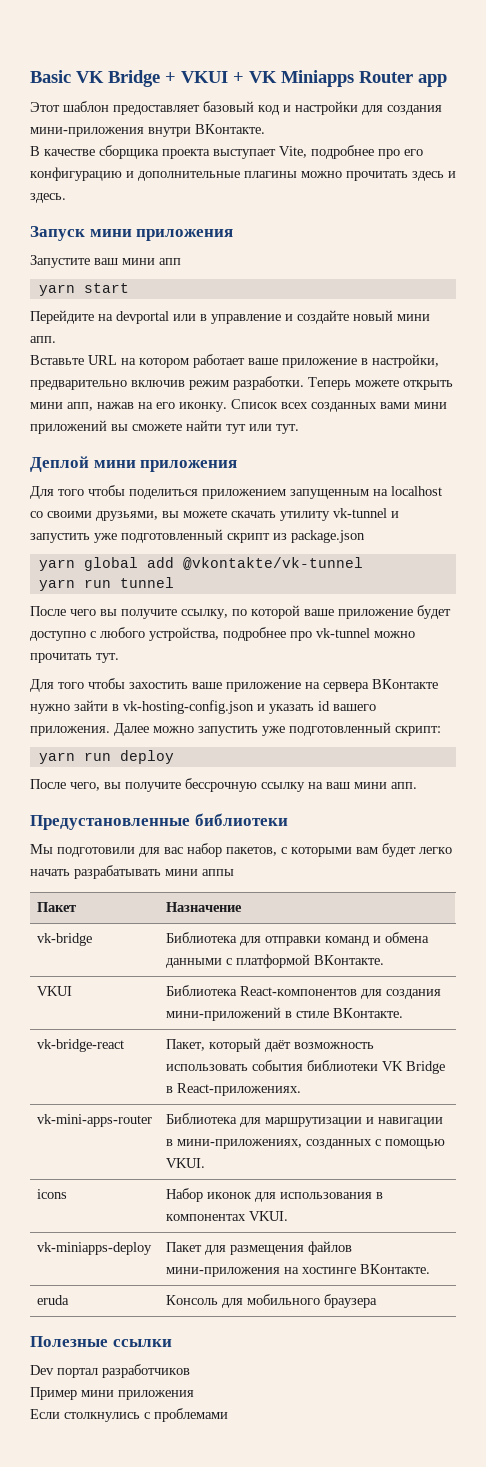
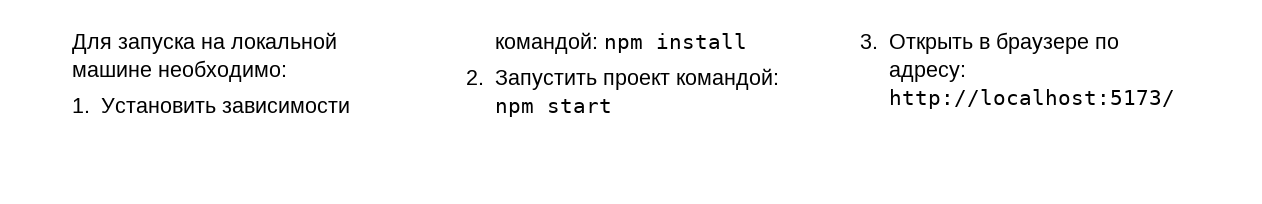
[30,70,447,87] [30,101,442,115] [30,124,265,137] [30,145,423,159] [30,167,456,181] [30,193,66,203] [30,226,234,241] [30,255,181,268] [38,283,129,296] [30,310,430,324] [30,336,56,343] [30,354,439,368] [30,376,453,390] [30,399,447,412] [30,420,299,434] [30,456,238,472] [30,485,442,499] [30,508,399,521] [30,529,365,543] [38,557,363,571] [38,577,174,591] [30,605,451,619] [30,627,415,641] [30,653,119,663] [30,678,438,692] [30,700,376,714] [30,722,441,736] [38,750,174,764] [30,778,417,792] [30,813,288,830] [30,843,452,857] [30,865,234,879] [36,902,76,912] [165,902,242,912] [36,933,92,946] [165,932,429,946] [165,954,384,968] [36,986,72,996] [165,985,441,999] [165,1007,403,1021] [36,1039,124,1052] [165,1038,374,1052] [165,1060,445,1074] [165,1083,301,1096] [36,1114,152,1127] [165,1113,443,1127] [165,1139,445,1149] [165,1158,205,1168] [36,1189,67,1199] [165,1188,383,1202] [165,1211,288,1221] [36,1242,152,1255] [165,1241,352,1255] [165,1264,430,1277] [36,1295,69,1305] [165,1294,377,1308] [30,1336,172,1347] [30,1364,190,1378] [30,1387,194,1400] [30,1408,228,1422] Basic VK Bridge + VKUI + VK Miniapps Router app // Этот шаблон предоставляет базовый код и настройки для создания мини-приложения внутри ВКонтакте. // В качестве сборщика проекта выступает Vite, подробнее про его конфигурацию и дополнительные плагины можно прочитать здесь и здесь. // Запуск мини приложения // Запустите ваш мини апп // yarn start // Перейдите на devportal или в управление и создайте новый мини апп. // Вставьте URL на котором работает ваше приложение в настройки, предварительно включив режим разработки. Теперь можете открыть мини апп, нажав на его иконку. Список всех созданных вами мини приложений вы сможете найти тут или тут. // Деплой мини приложения // Для того чтобы поделиться приложением запущенным на localhost со своими друзьями, вы можете скачать утилиту vk-tunnel и запустить уже подготовленный скрипт из package.json // yarn global add @vkontakte/vk-tunnel // yarn run tunnel // После чего вы получите ссылку, по которой ваше приложение будет доступно с любого устройства, подробнее про vk-tunnel можно прочитать тут. // Для того чтобы захостить ваше приложение на сервера ВКонтакте нужно зайти в vk-hosting-config.json и указать id вашего приложения. Далее можно запустить уже подготовленный скрипт: // yarn run deploy // После чего, вы получите бессрочную ссылку на ваш мини апп. // Предустановленные библиотеки // Мы подготовили для вас набор пакетов, с которыми вам будет легко начать разрабатывать мини аппы // Пакет | Назначение // vk-bridge | Библиотека для отправки команд и обмена данными с платформой ВКонтакте. // VKUI | Библиотека React-компонентов для создания мини-приложений в стиле ВКонтакте. // vk-bridge-react | Пакет, который даёт возможность использовать события библиотеки VK Bridge в React-приложениях. // vk-mini-apps-router | Библиотека для маршрутизации и навигации в мини-приложениях, созданных с помощью VKUI. // icons | Набор иконок для использования в компонентах VKUI. // vk-miniapps-deploy | Пакет для размещения файлов мини-приложения на хостинге ВКонтакте. // eruda | Консоль для мобильного браузера // Полезные ссылки // Dev портал разработчиков // Пример мини приложения // Если столкнулись с проблемами -> [72,32,337,54] [72,60,287,82] [72,98,350,113] [494,32,747,54] [466,68,779,90] [494,99,612,117] [860,32,1119,54] [888,65,966,82] [888,89,1175,109] Для запуска на локальной машине необходимо: // 1. Установить зависимости командой: npm install // 2. Запустить проект командой: npm start // 3. Открыть в браузере по адресу: http://localhost:5173/

